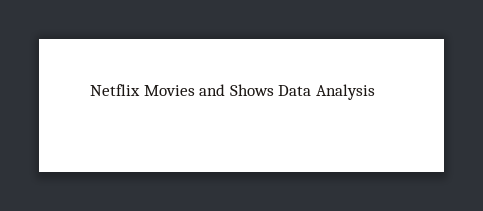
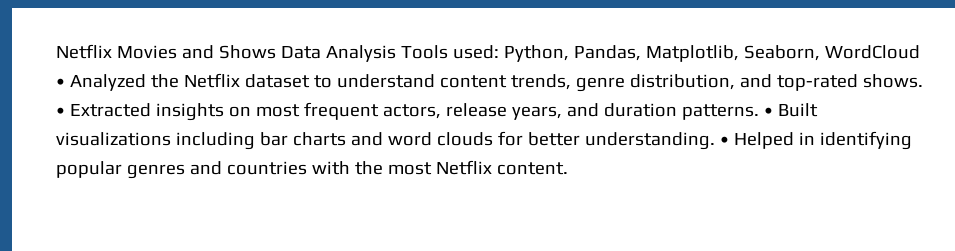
(375, 92) none -> [400,45,920,62] [56,73,923,92] [56,102,818,121] [56,131,912,150] [56,160,568,179] Tools used: Python, Pandas, Matplotlib, Seaborn, WordCloud • Analyzed the Netflix dataset to understand content trends, genre distribution, and top-rated shows. • Extracted insights on most frequent actors, release years, and duration patterns. • Built visualizations including bar charts and word clouds for better understanding. • Helped in identifying popular genres and countries with the most Netflix content.

